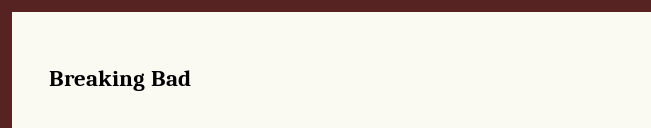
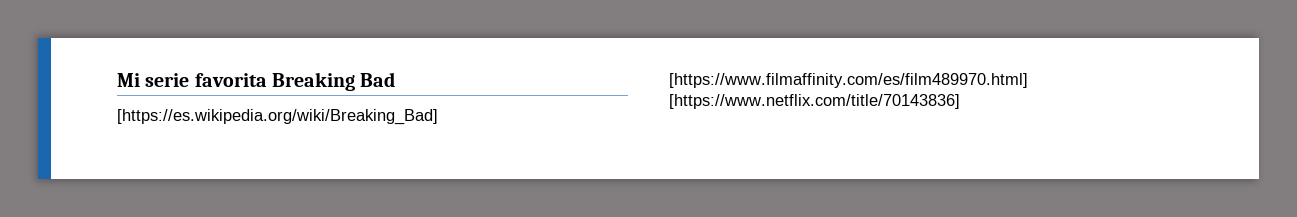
(49, 80) none -> [117,73,267,87] Mi serie favorita
(192, 78) none -> [117,109,438,125] [669,73,1028,88] [669,94,960,109] // [https://es.wikipedia.org/wiki/Breaking_Bad] [https://www.filmaffinity.com/es/film489970.html] [https://www.netflix.com/title/70143836]

